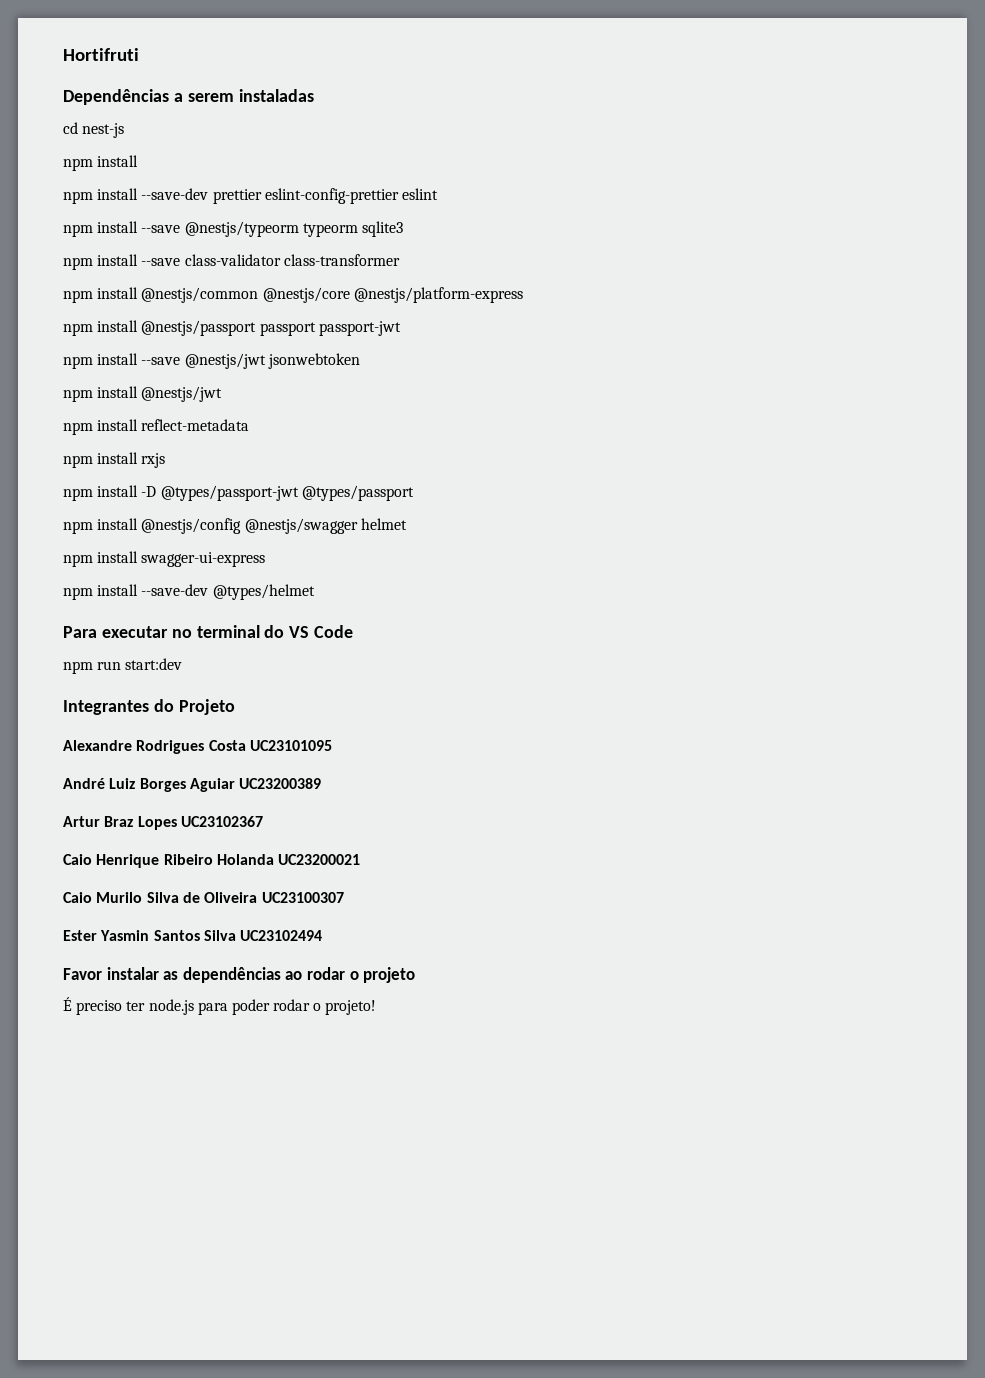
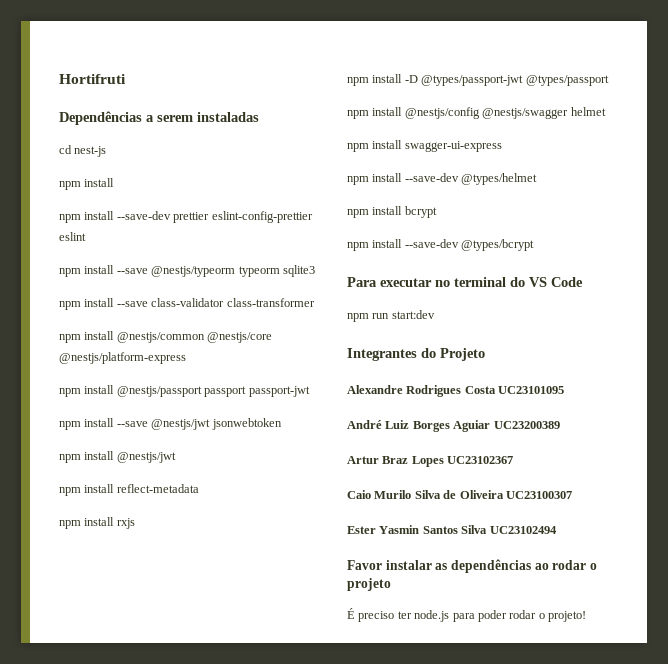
(315, 592) none -> [347,206,437,218] [347,239,535,251] // npm install bcrypt // npm install --save-dev @types/bcrypt
[63,854,361,868] // Caio Henrique Ribeiro Holanda UC23200021 -> (514, 460) none

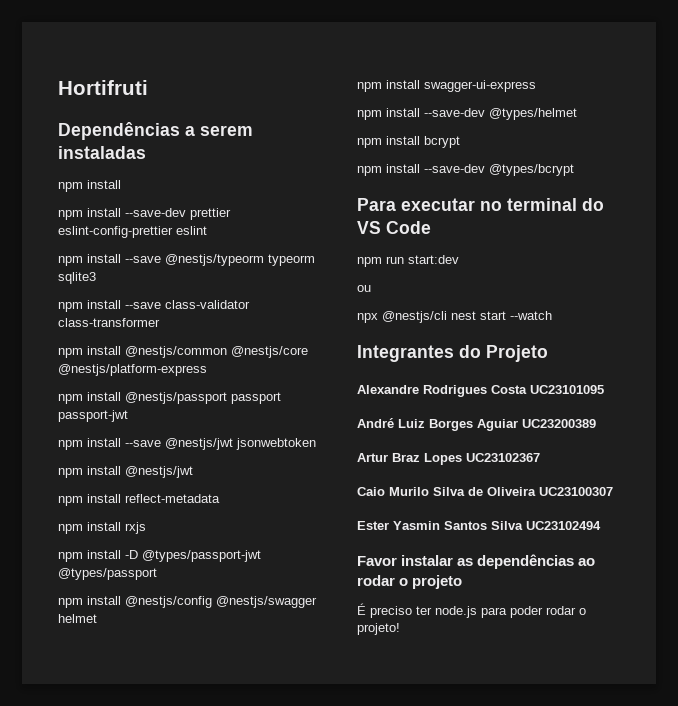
[59,145,107,157] // cd nest-js -> (146, 152) none
(435, 314) none -> [357,285,371,292] [357,311,552,323] // ou // npx @nestjs/cli nest start --watch

